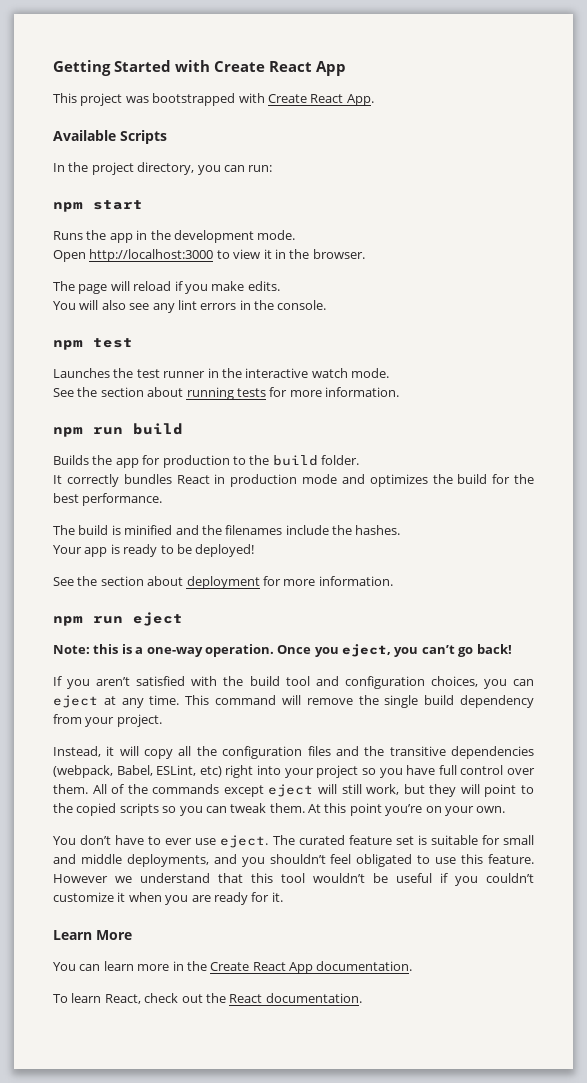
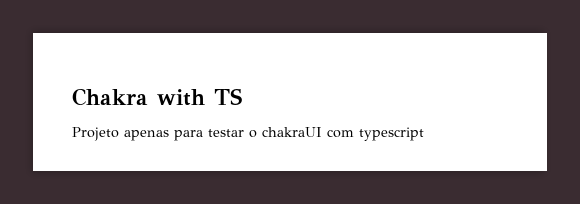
[53,60,346,76] [53,93,374,106] [53,130,167,144] [53,162,273,175] [53,200,143,212] [53,230,296,243] [53,249,365,262] [53,281,280,294] [53,300,327,313] [53,338,133,350] [53,368,389,378] [53,387,399,400] [53,423,183,437] [53,455,359,468] [53,474,534,487] [53,493,163,506] [53,525,401,535] [53,544,255,557] [53,576,393,589] [53,612,183,626] [53,644,512,657] [53,676,534,689] [53,695,534,708] [53,714,162,727] [53,746,534,759] [53,765,536,778] [53,784,534,797] [53,803,506,816] [53,835,534,848] [53,854,535,867] [53,873,534,886] [53,892,283,905] [53,930,132,940] [53,961,413,974] [53,993,362,1004] Getting Started with Create React App // This project was bootstrapped with Create React App. // Available Scripts // In the project directory, you can run: // npm start // Runs the app in the development mode. // Open http://localhost:3000 to view it in the browser. // The page will reload if you make edits. // You will also see any lint errors in the console. // npm test // Launches the test runner in the interactive watch mode. // See the section about running tests for more information. // npm run build // Builds the app for production to the build folder. // It correctly bundles React in production mode and optimizes the build for the best performance. // The build is minified and the filenames include the hashes. // Your app is ready to be deployed! // See the section about deployment for more information. // npm run eject // Note: this is a one-way operation. Once you eject, you can’t go back! // If you aren’t satisfied with the build tool and configuration choices, you can eject at any time. This command will remove the single build dependency from your project. // Instead, it will copy all the configuration files and the transitive dependencies (webpack, Babel, ESLint, etc) right into your project so you have full control over them. All of the commands except eject will still work, but they will point to the copied scripts so you can tweak them. At this point you’re on your own. // You don’t have to ever use eject. The curated feature set is suitable for small and middle deployments, and you shouldn’t feel obligated to use this feature. However we understand that this tool wouldn’t be useful if you couldn’t customize it when you are ready for it. // Learn More // You can learn more in the Create React App documentation. // To learn React, check out the React documentation. -> [72,88,242,106] [72,127,424,141] Chakra with TS // Projeto apenas para testar o chakraUI com typescript

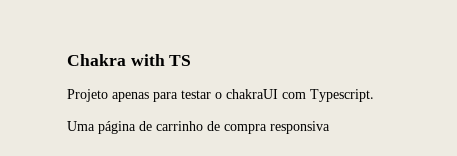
[359,127,424,141] typescript -> [310,89,374,102] [67,121,330,134] Typescript. // Uma página de carrinho de compra responsiva

